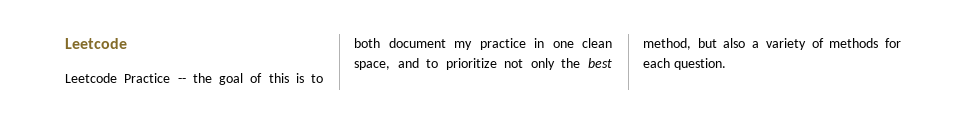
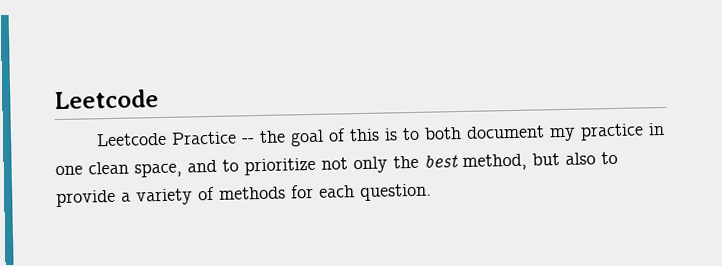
(746, 43) none -> [601,151,618,165] [56,189,116,208] to provide

